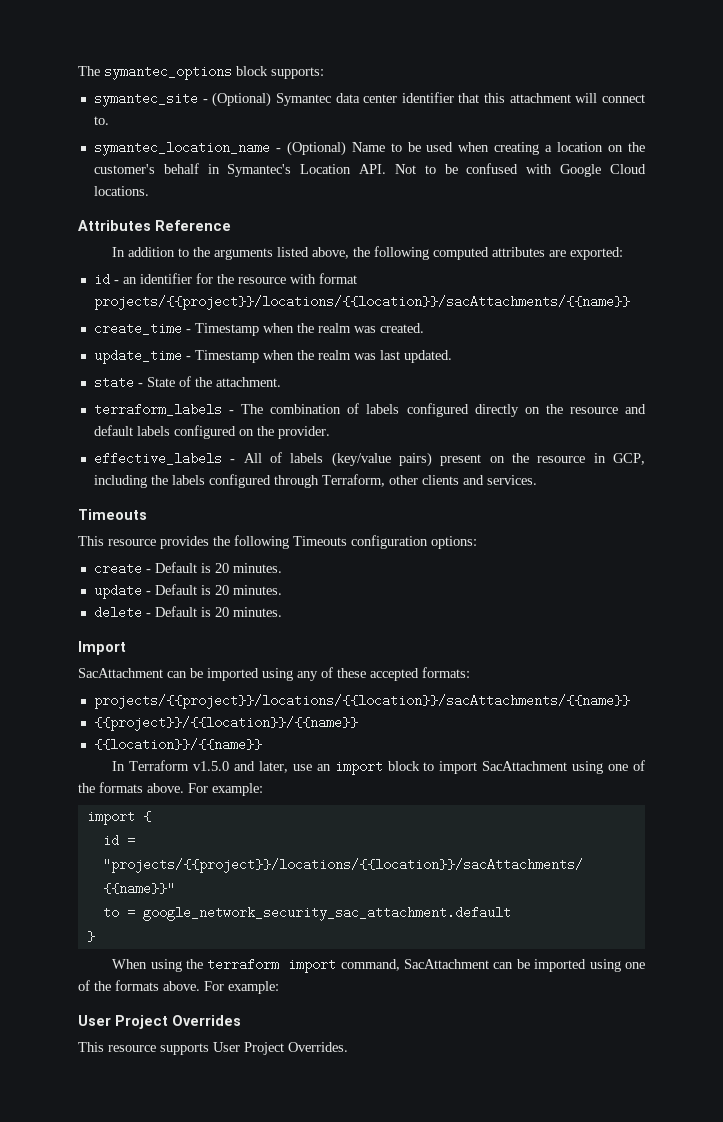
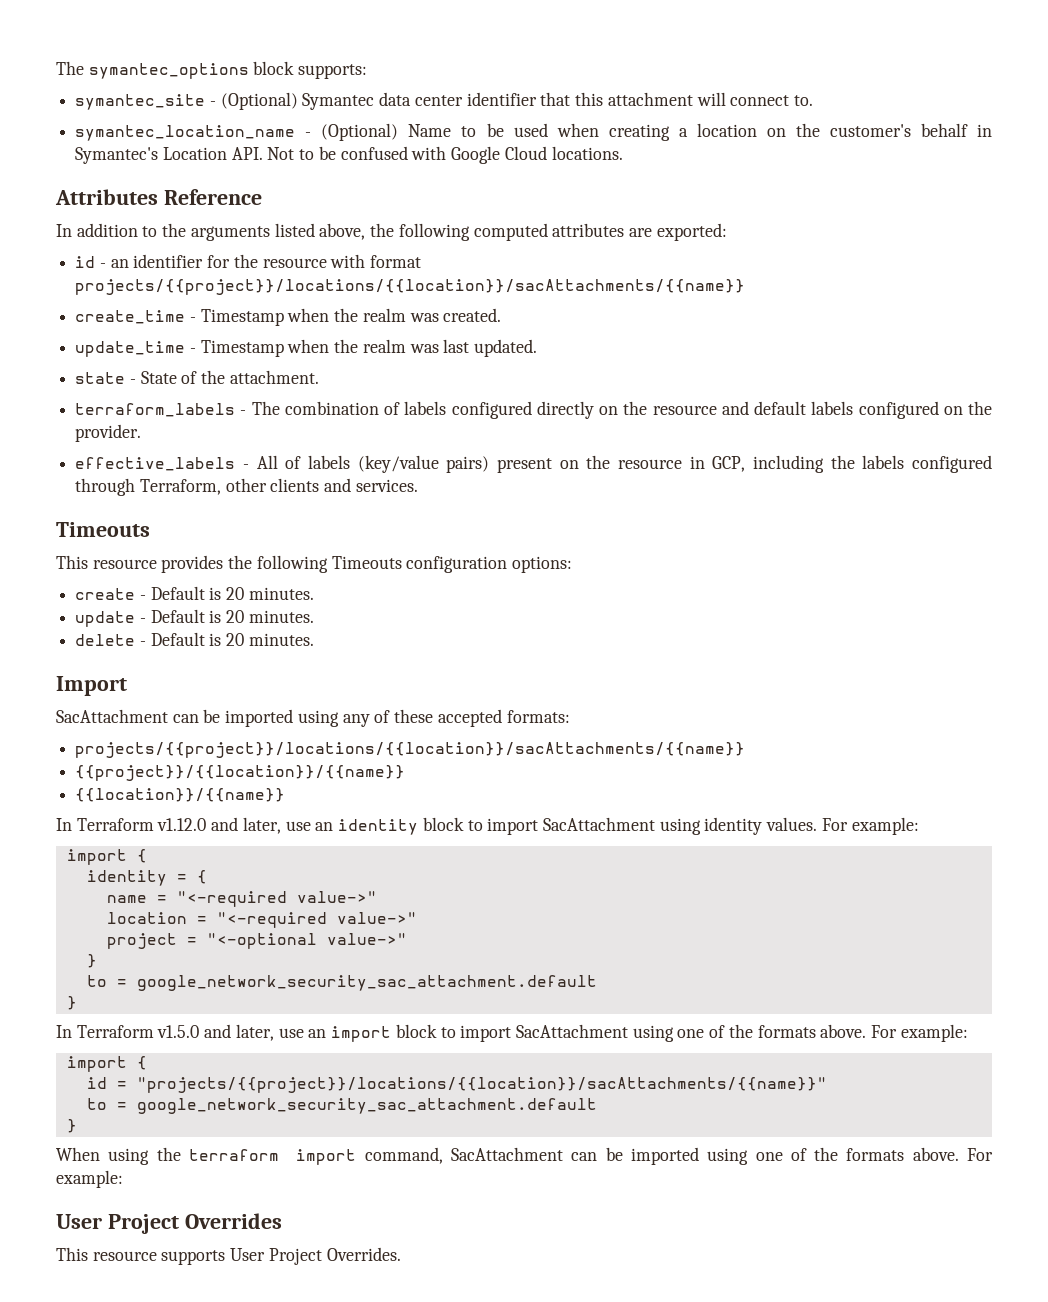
(262, 744) none -> [56,817,919,835] [66,849,147,865] [86,870,207,886] [106,891,377,907] [106,912,417,928] [106,933,407,949] [86,954,97,968] [86,975,597,991] [66,996,77,1010] // In Terraform v1.12.0 and later, use an identity block to import SacAttachment using identity values. For example: // import { // identity = { // name = "<-required value->" // location = "<-required value->" // project = "<-optional value->" // } // to = google_network_security_sac_attachment.default // }

